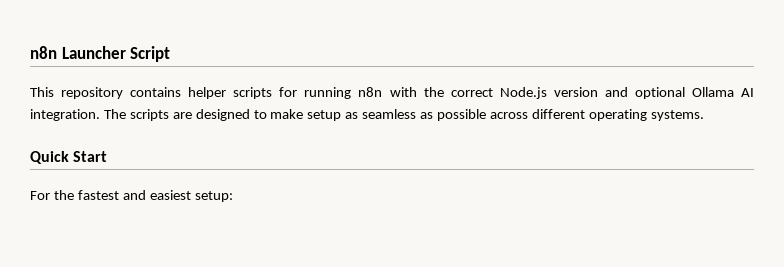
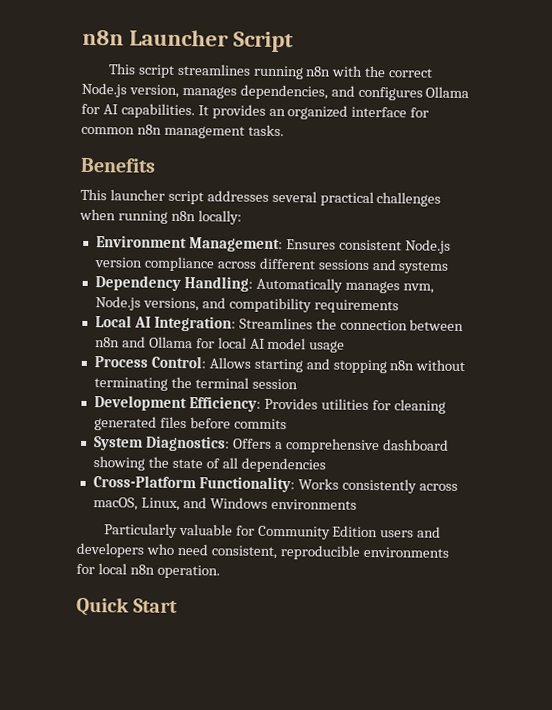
[61,87,298,99] repository contains helper scripts for -> [137,63,251,78] script streamlines
[553,87,754,99] [30,109,704,121] [30,151,108,164] [30,190,233,202] version and optional Ollama AI integration. The scripts are designed to make setup as seamless as possible across different operating systems. // Quick Start // For the fastest and easiest setup: -> [128,84,470,101] [81,103,430,120] [81,124,284,139] [80,157,156,173] [80,188,442,207] [79,208,242,225] [95,235,451,254] [93,256,450,274] [94,275,434,294] [94,296,399,314] [94,315,465,332] [94,336,346,353] [93,355,466,374] [93,376,298,391] [93,395,446,414] [93,416,287,431] [92,435,449,454] [92,456,326,473] [92,475,458,494] [92,497,357,511] [103,523,442,540] [76,542,449,560] [76,563,220,579] [76,596,179,617] version, manages dependencies, and configures Ollama for AI capabilities. It provides an organized interface for common n8n management tasks. // Benefits // This launcher script addresses several practical challenges when running n8n locally: // Environment Management: Ensures consistent Node.js version compliance across different sessions and systems // Dependency Handling: Automatically manages nvm, Node.js versions, and compatibility requirements // Local AI Integration: Streamlines the connection between n8n and Ollama for local AI model usage // Process Control: Allows starting and stopping n8n without terminating the terminal session // Development Efficiency: Provides utilities for cleaning generated files before commits // System Diagnostics: Offers a comprehensive dashboard showing the state of all dependencies // Cross-Platform Functionality: Works consistently across macOS, Linux, and Windows environments // Particularly valuable for Community Edition users and developers who need consistent, reproducible environments for local n8n operation. // Quick Start

